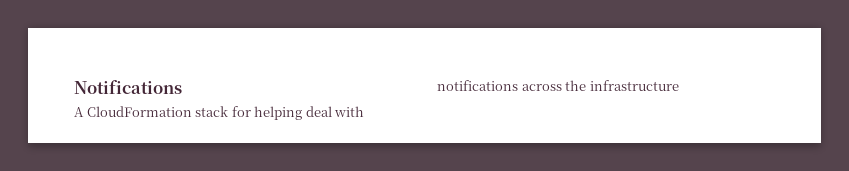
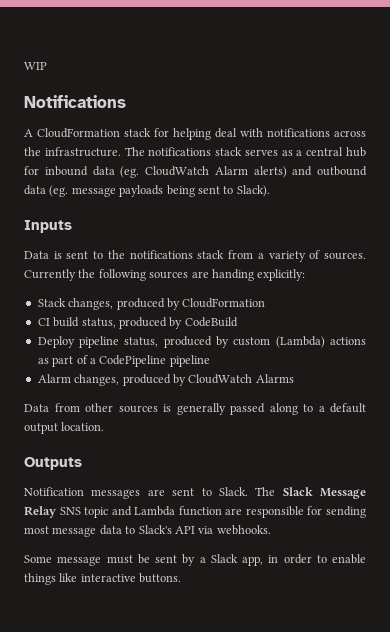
(74, 87) none -> [24,62,47,70] WIP //
[589,80,679,91] infrastructure -> [44,147,366,157] [24,166,367,178] [24,185,270,197] [24,220,72,233] [24,250,366,262] [24,269,306,281] [37,298,266,310] [37,317,238,329] [37,336,366,348] [37,355,210,367] [37,374,294,386] [24,403,366,415] [24,422,105,434] [24,457,82,470] [24,487,366,499] [24,506,366,518] [24,525,271,537] [24,554,366,566] [24,573,182,585] infrastructure. The notifications stack serves as a central hub for inbound data (eg. CloudWatch Alarm alerts) and outbound data (eg. message payloads being sent to Slack). // Inputs // Data is sent to the notifications stack from a variety of sources. Currently the following sources are handing explicitly: // Stack changes, produced by CloudFormation // CI build status, produced by CodeBuild // Deploy pipeline status, produced by custom (Lambda) actions as part of a CodePipeline pipeline // Alarm changes, produced by CloudWatch Alarms // Data from other sources is generally passed along to a default output location. // Outputs // Notification messages are sent to Slack. The Slack Message Relay SNS topic and Lambda function are responsible for sending most message data to Slack's API via webhooks. // Some message must be sent by a Slack app, in order to enable things like interactive buttons.

